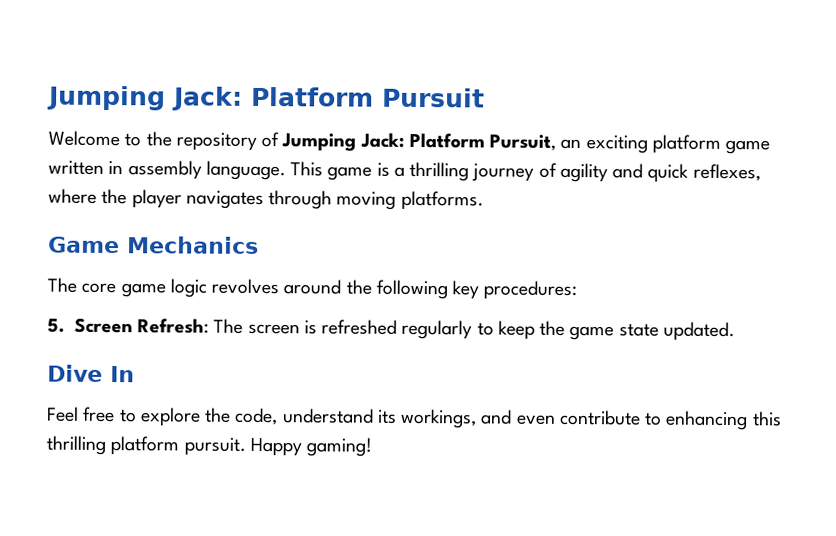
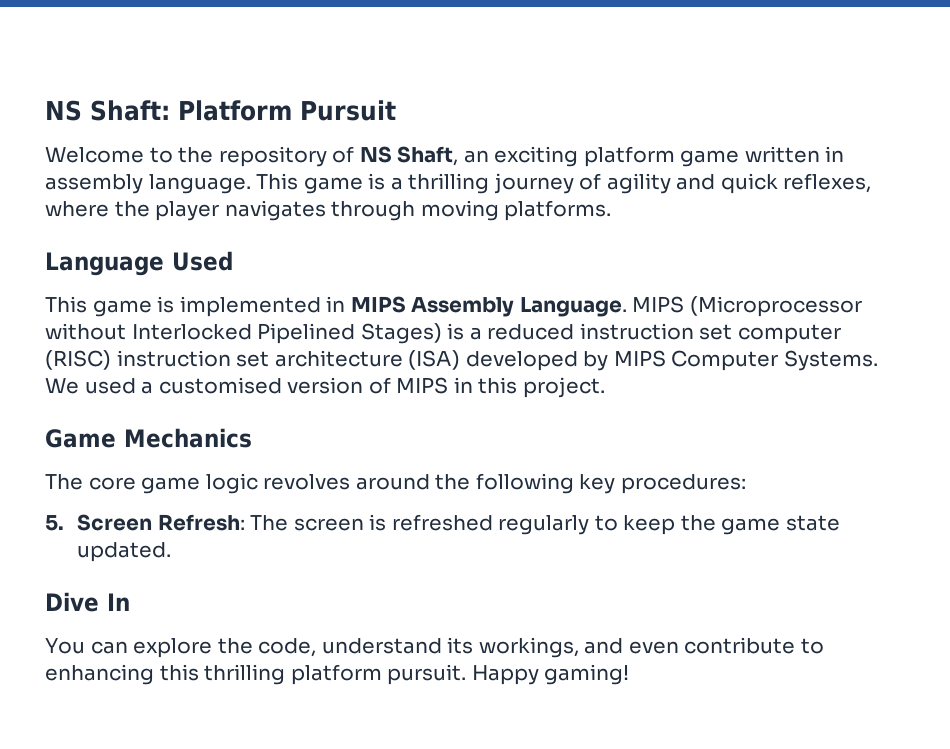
[47,85,243,111] Jumping Jack: -> [45,100,170,121] NS Shaft:
[281,132,557,152] Jumping Jack: Platform Pursuit, -> [359,146,459,166] NS Shaft,
(484, 200) none -> [45,251,233,276] [45,296,862,317] [45,323,841,344] [45,350,878,371] [45,377,605,398] // Language Used // This game is implemented in MIPS Assembly Language. MIPS (Microprocessor without Interlocked Pipelined Stages) is a reduced instruction set computer (RISC) instruction set architecture (ISA) developed by MIPS Computer Systems. We used a customised version of MIPS in this project.
[47,406,137,423] Feel free to -> [45,638,128,654] You can

